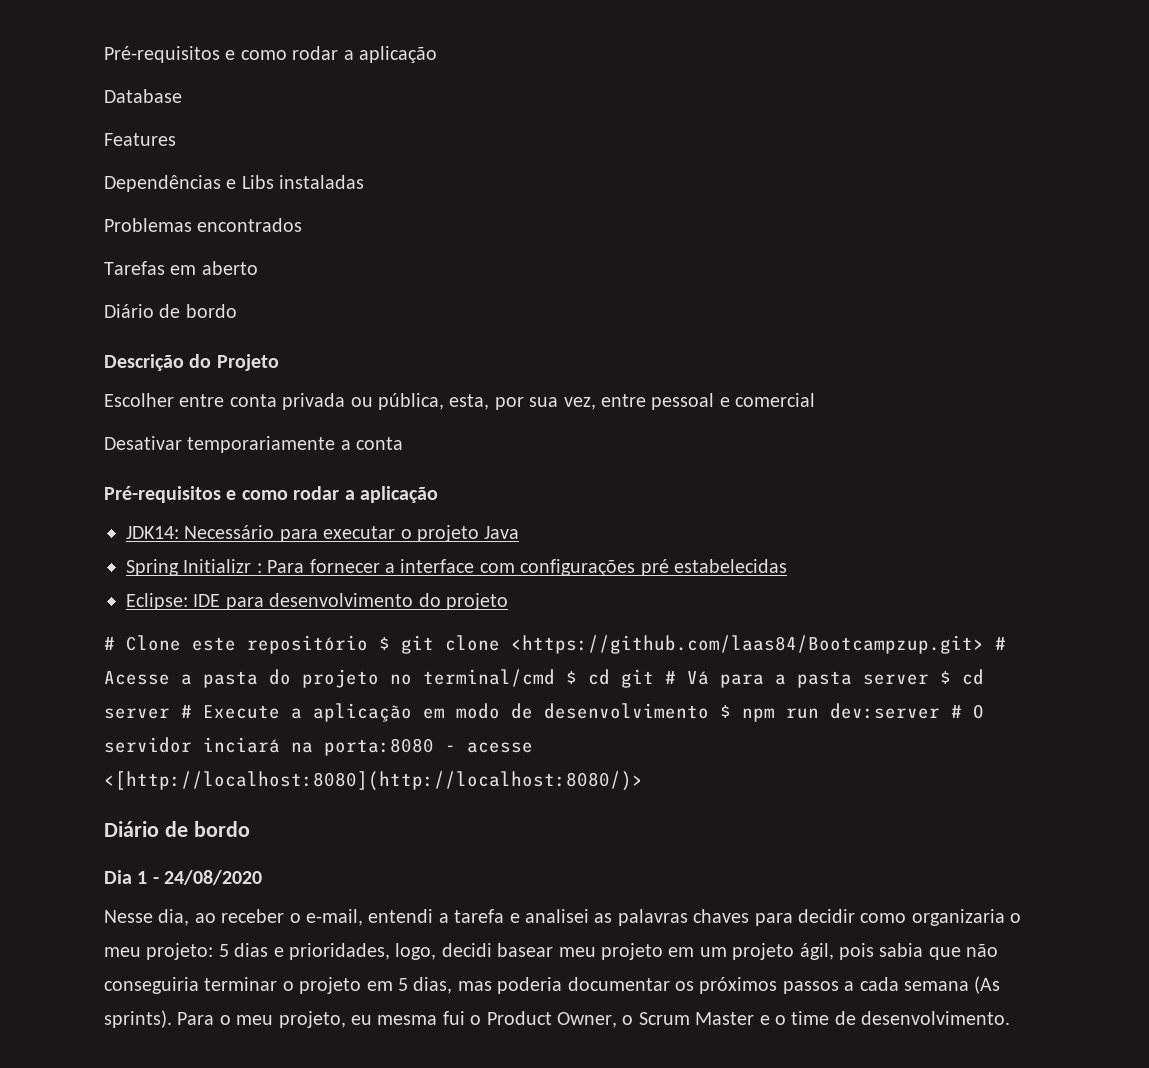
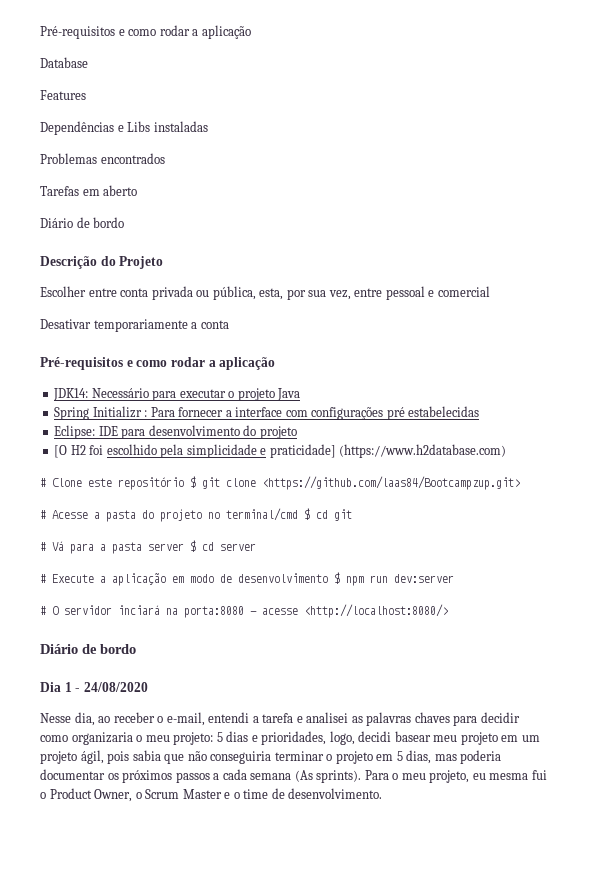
(508, 601) none -> [54,444,507,458] // [O H2 foi escolhido pela simplicidade e praticidade] (https://www.h2database.com)
(984, 644) none -> (520, 483) //
(654, 678) none -> (352, 515) //
(170, 713) none -> (256, 547) //
(940, 711) none -> (454, 578) //
[104,771,643,791] <[http://localhost:8080](http://localhost:8080/)> -> [304,604,448,618] <http://localhost:8080/>

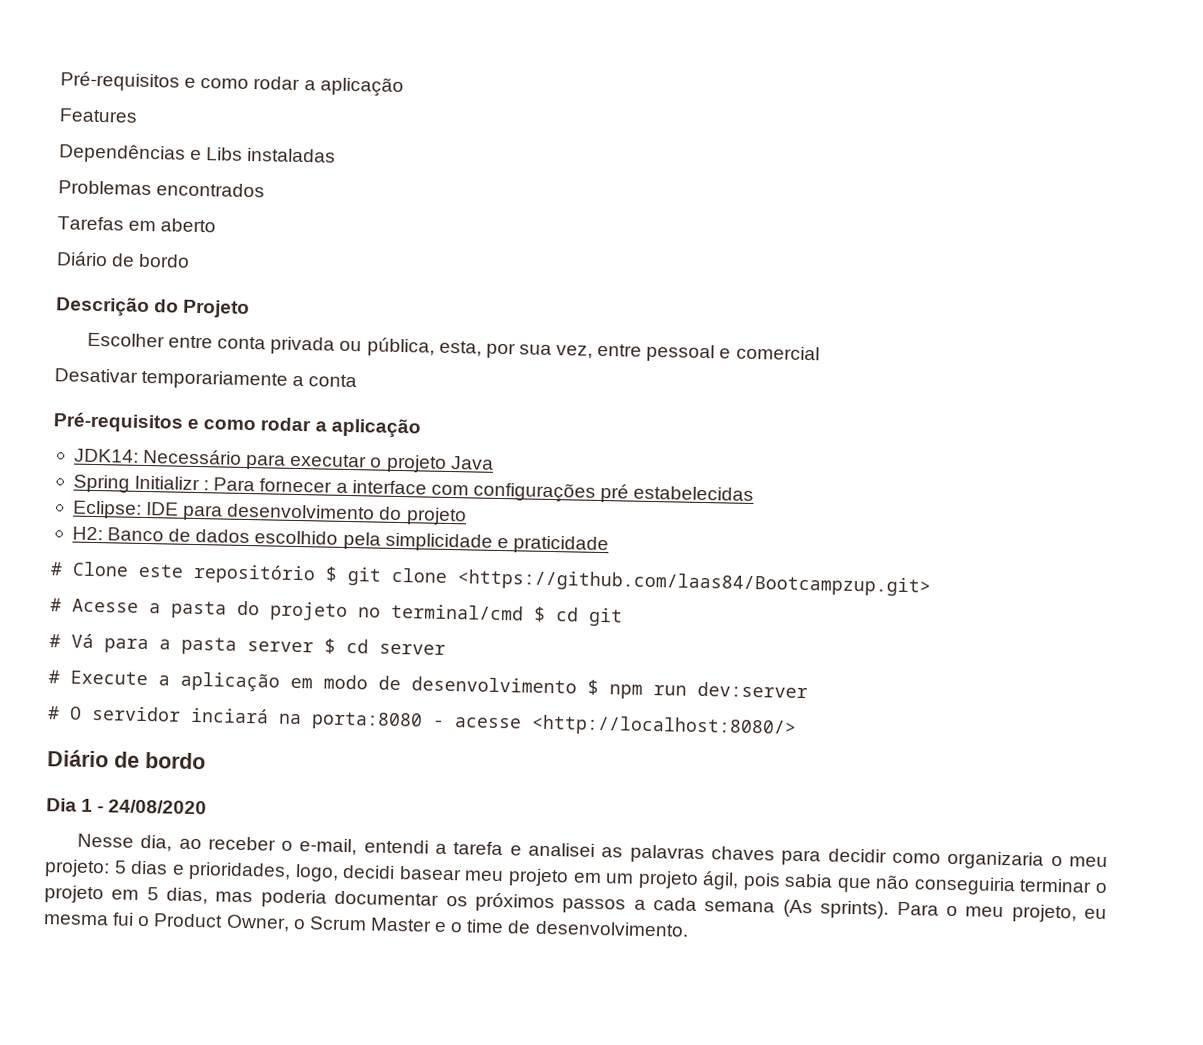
[40,25,251,39] [40,57,88,68] Pré-requisitos e como rodar a aplicação // Database -> [60,71,404,98] Pré-requisitos e como rodar a aplicação
[54,445,104,458] [O H2 foi -> [71,526,251,544] H2: Banco de dados
[269,444,507,458] praticidade] (https://www.h2database.com) -> [512,535,609,555] praticidade

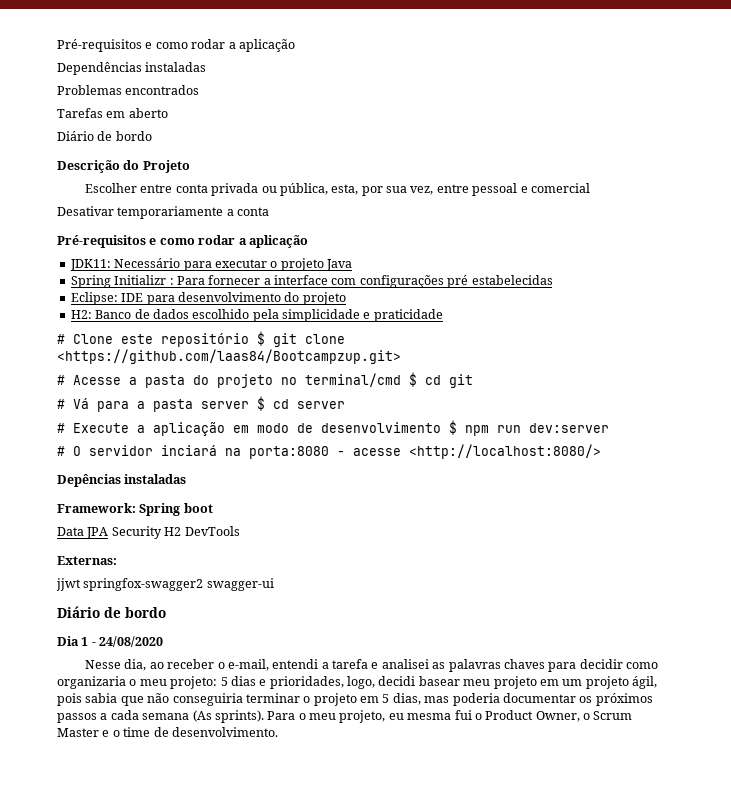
[60,71,404,98] [59,108,138,123] Pré-requisitos e como rodar a aplicação // Features -> [57,39,295,52] Pré-requisitos e como rodar a aplicação
[190,147,244,161] e Libs -> (142, 68) none
[73,448,139,463] JDK14: -> [69,259,111,271] JDK11:
(797, 726) none -> [57,474,187,487] [57,503,213,516] [57,526,240,539] [57,556,117,565] [56,578,274,591] // Depências instaladas // Framework: Spring boot // Data JPA Security H2 DevTools // Externas: // jjwt springfox-swagger2 swagger-ui

